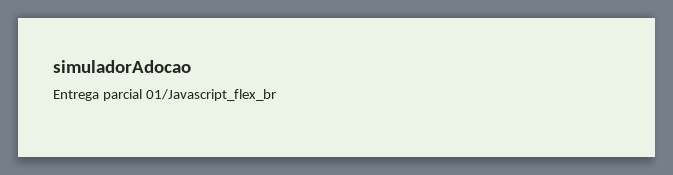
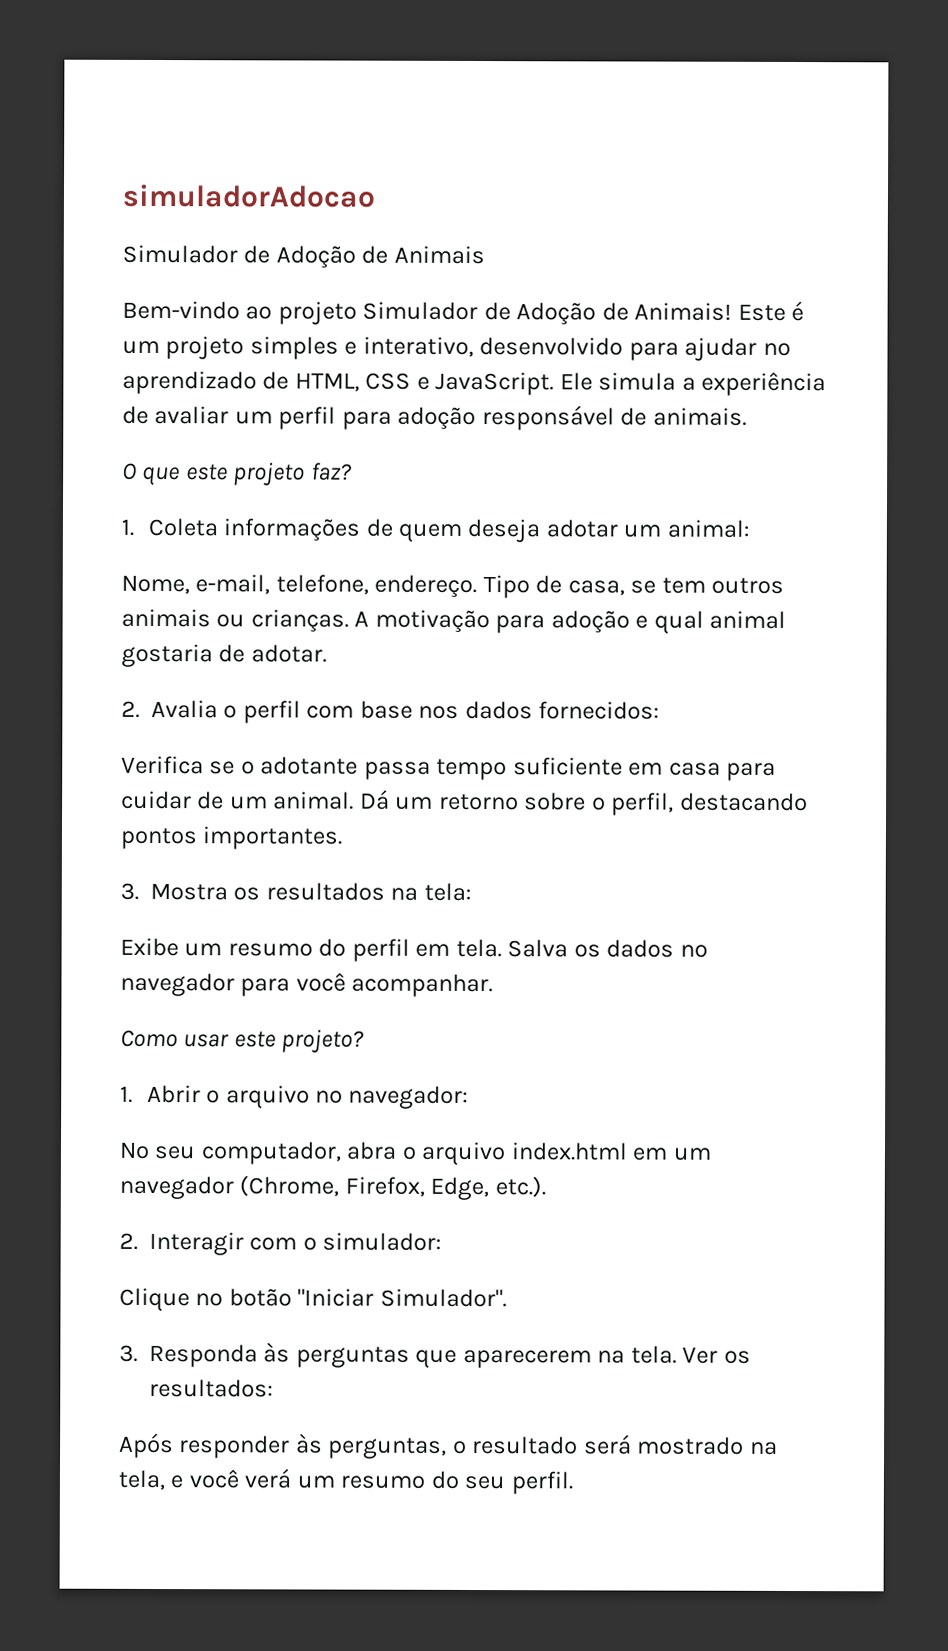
[53,89,276,101] Entrega parcial 01/Javascript_flex_br -> [122,244,485,269] [122,300,805,326] [122,336,791,361] [122,370,827,397] [122,405,747,431] [122,462,352,486] [121,517,750,543] [121,574,785,599] [121,608,787,634] [121,643,327,668] [121,699,661,724] [121,755,777,781] [121,789,808,816] [120,826,343,850] [120,882,472,901] [120,937,708,962] [120,972,494,998] [120,1029,365,1053] [120,1084,470,1109] [119,1141,711,1166] [119,1175,546,1201] [119,1231,443,1256] [119,1287,507,1312] [119,1342,751,1369] [149,1378,274,1398] [119,1432,778,1459] [118,1468,573,1495] Simulador de Adoção de Animais // Bem-vindo ao projeto Simulador de Adoção de Animais! Este é um projeto simples e interativo, desenvolvido para ajudar no aprendizado de HTML, CSS e JavaScript. Ele simula a experiência de avaliar um perfil para adoção responsável de animais. // O que este projeto faz? // 1. Coleta informações de quem deseja adotar um animal: // Nome, e-mail, telefone, endereço. Tipo de casa, se tem outros animais ou crianças. A motivação para adoção e qual animal gostaria de adotar. // 2. Avalia o perfil com base nos dados fornecidos: // Verifica se o adotante passa tempo suficiente em casa para cuidar de um animal. Dá um retorno sobre o perfil, destacando pontos importantes. // 3. Mostra os resultados na tela: // Exibe um resumo do perfil em tela. Salva os dados no navegador para você acompanhar. // Como usar este projeto? // 1. Abrir o arquivo no navegador: // No seu computador, abra o arquivo index.html em um navegador (Chrome, Firefox, Edge, etc.). // 2. Interagir com o simulador: // Clique no botão "Iniciar Simulador". // 3. Responda às perguntas que aparecerem na tela. Ver os resultados: // Após responder às perguntas, o resultado será mostrado na tela, e você verá um resumo do seu perfil.

